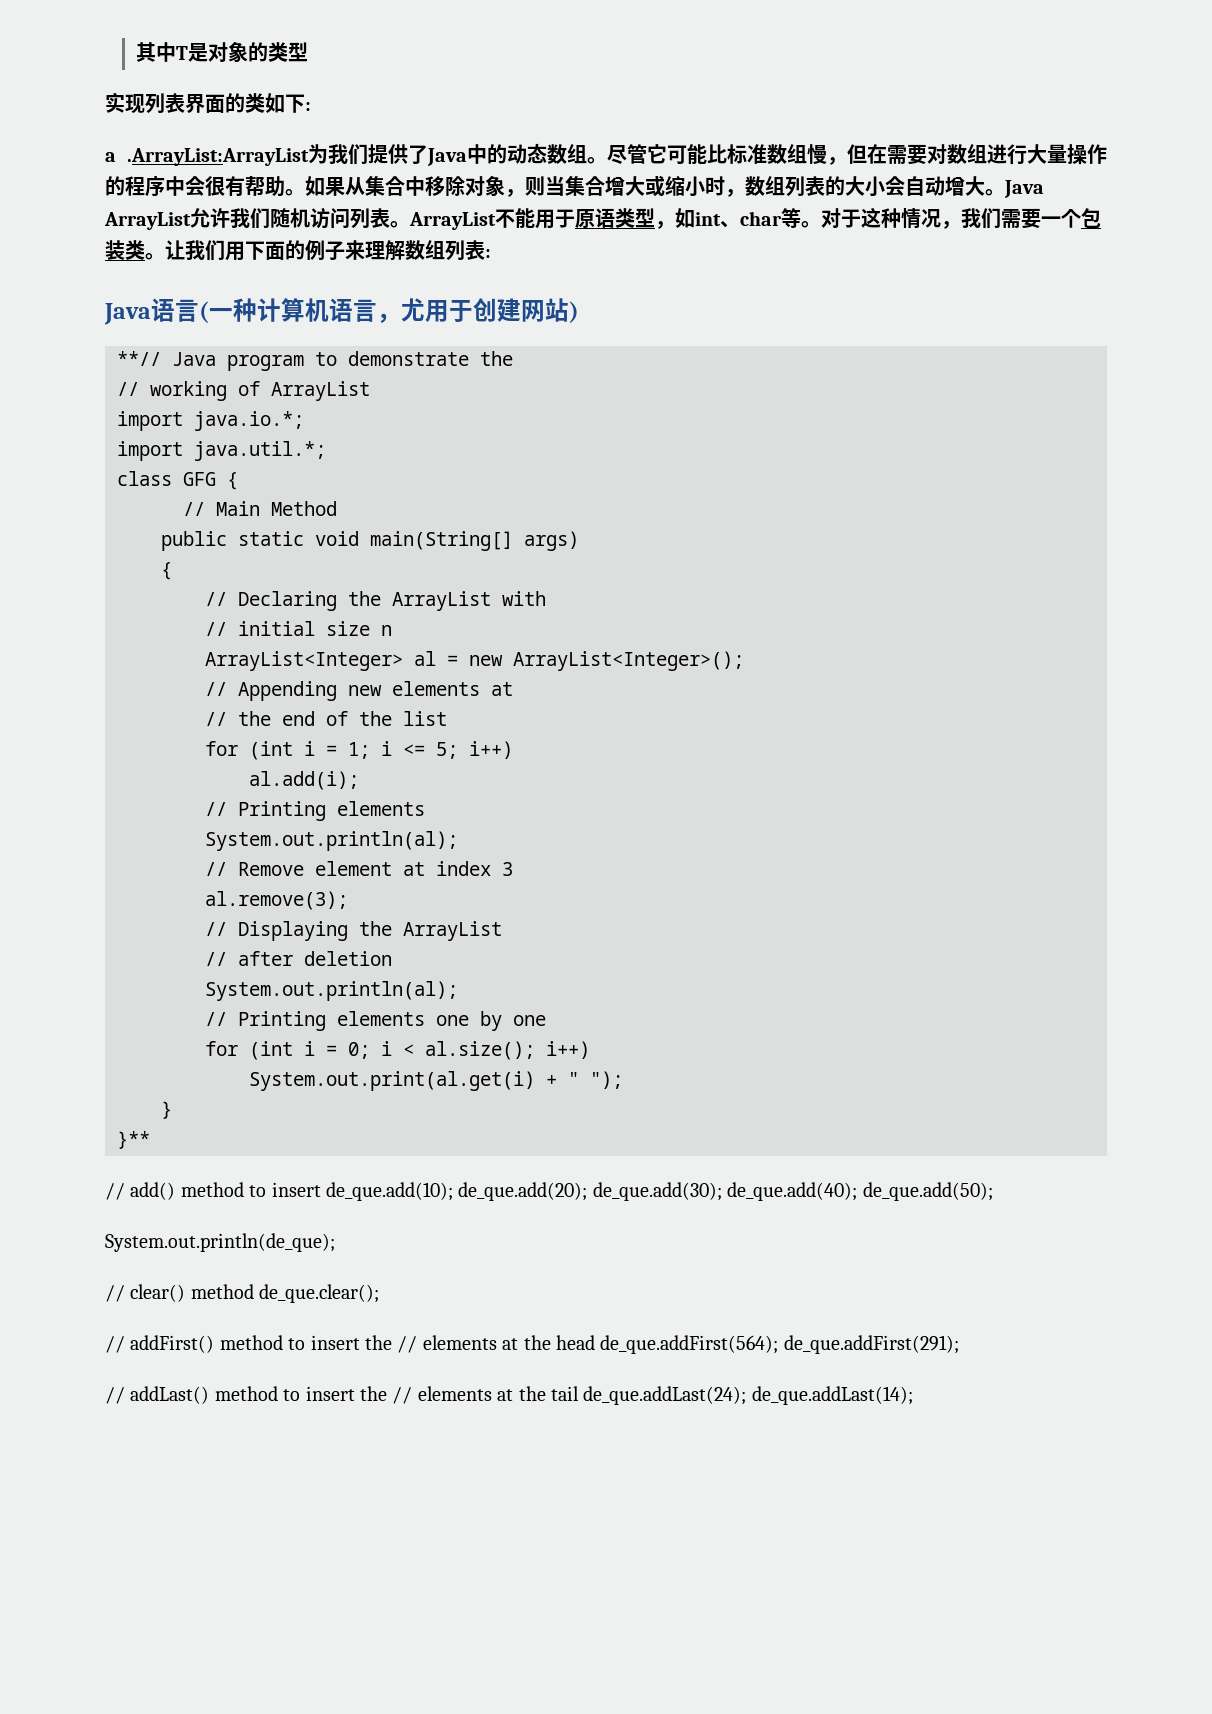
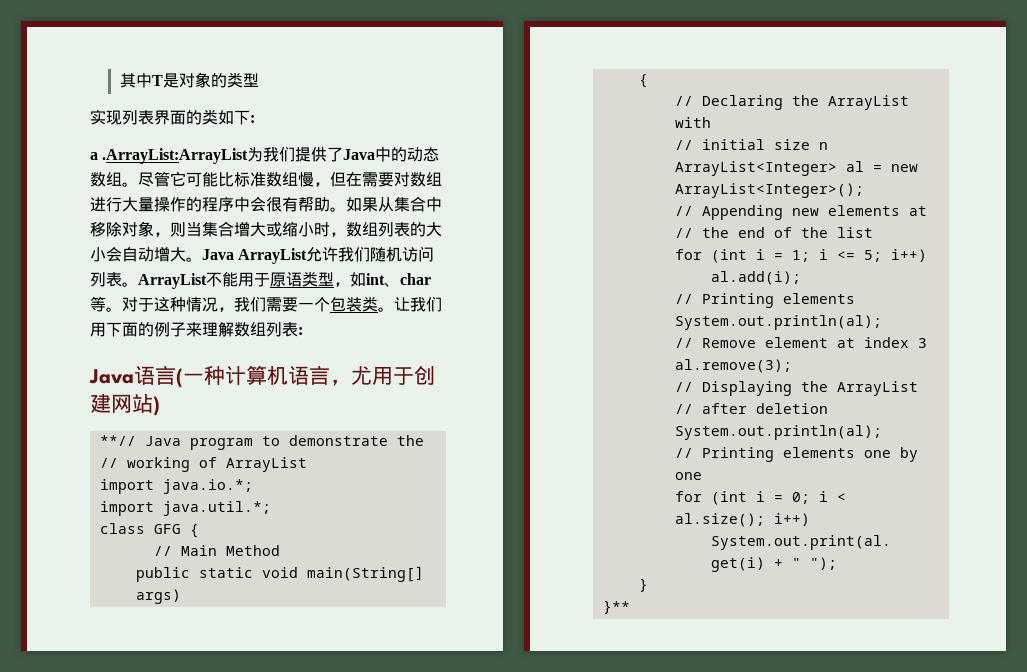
[105,1182,993,1201] [105,1233,335,1252] [105,1284,380,1303] [105,1335,959,1354] [105,1386,913,1405] // // add() method to insert de_que.add(10); de_que.add(20); de_que.add(30); de_que.add(40); de_que.add(50); // System.out.println(de_que); // // clear() method de_que.clear(); // // addFirst() method to insert the // elements at the head de_que.addFirst(564); de_que.addFirst(291); // // addLast() method to insert the // elements at the tail de_que.addLast(24); de_que.addLast(14); -> (630, 607) none

